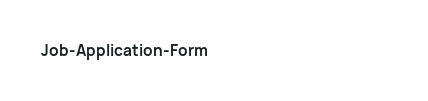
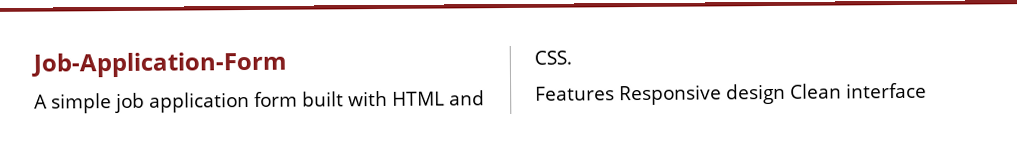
(208, 52) none -> [34,90,485,114] [534,50,572,65] [535,82,927,106] // A simple job application form built with HTML and CSS. // Features Responsive design Clean interface

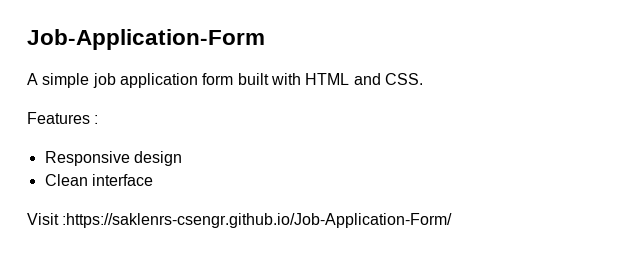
(615, 93) none -> [94,115,99,124] : //
(786, 94) none -> (182, 158) //
(927, 90) none -> [27,213,453,228] // Visit :https://saklenrs-csengr.github.io/Job-Application-Form/

